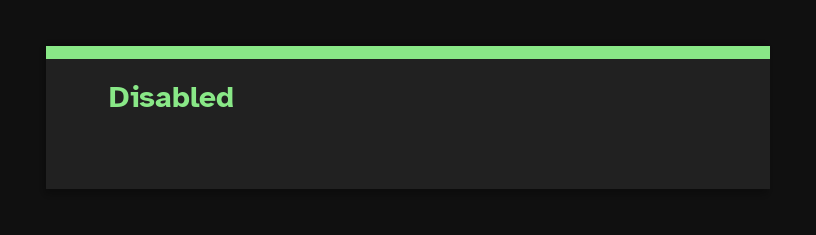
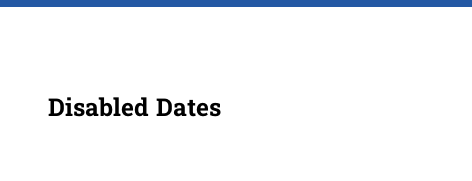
(234, 96) none -> [155,98,221,117] Dates

